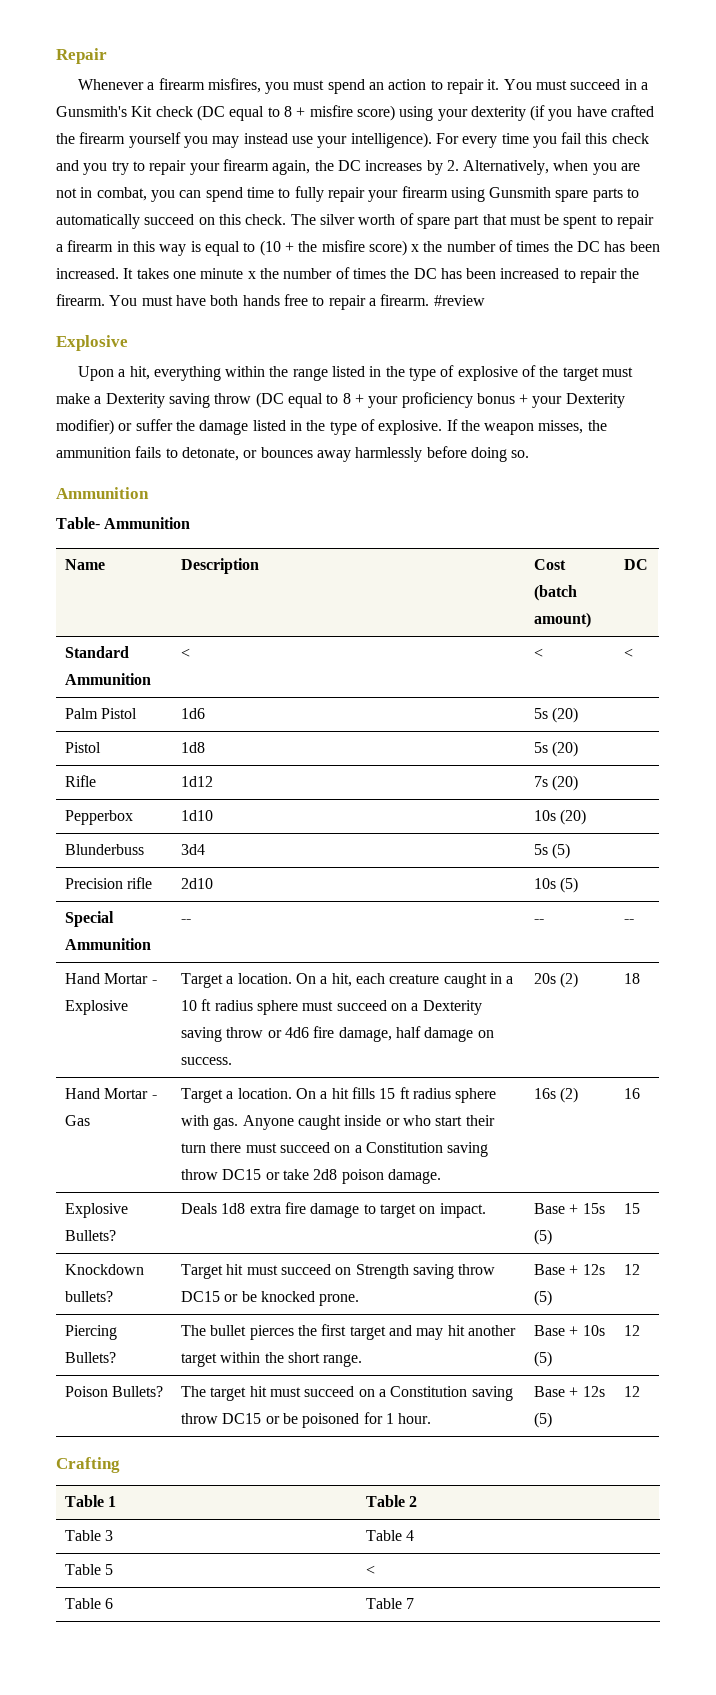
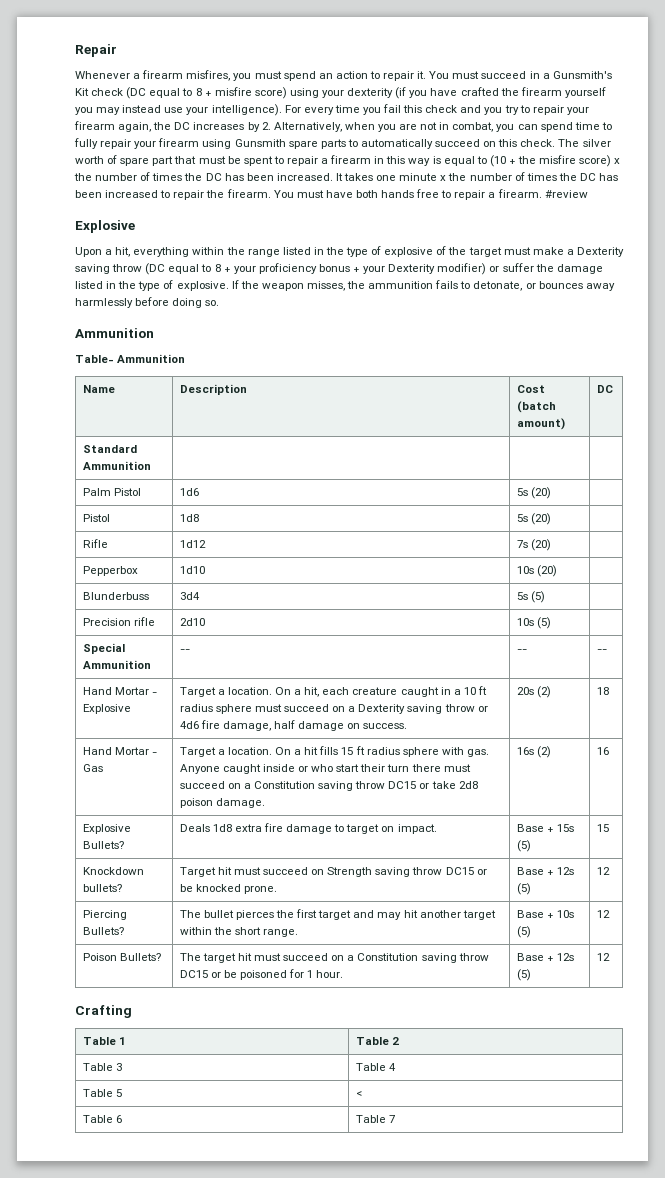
[181,648,191,658] [534,648,544,658] [624,648,634,658] < | < | < -> (151, 465) | |

